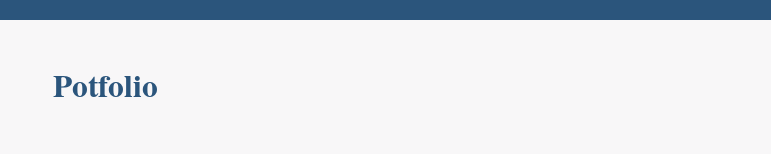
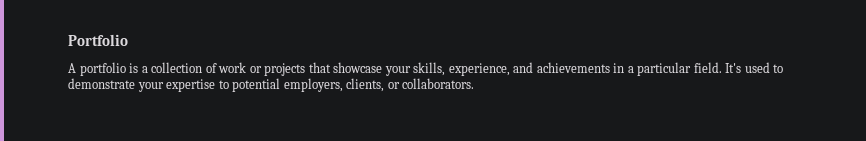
[53,76,158,97] Potfolio -> [68,34,128,46] [68,62,784,76] [68,78,475,92] Portfolio // A portfolio is a collection of work or projects that showcase your skills, experience, and achievements in a particular field. It's used to demonstrate your expertise to potential employers, clients, or collaborators.

